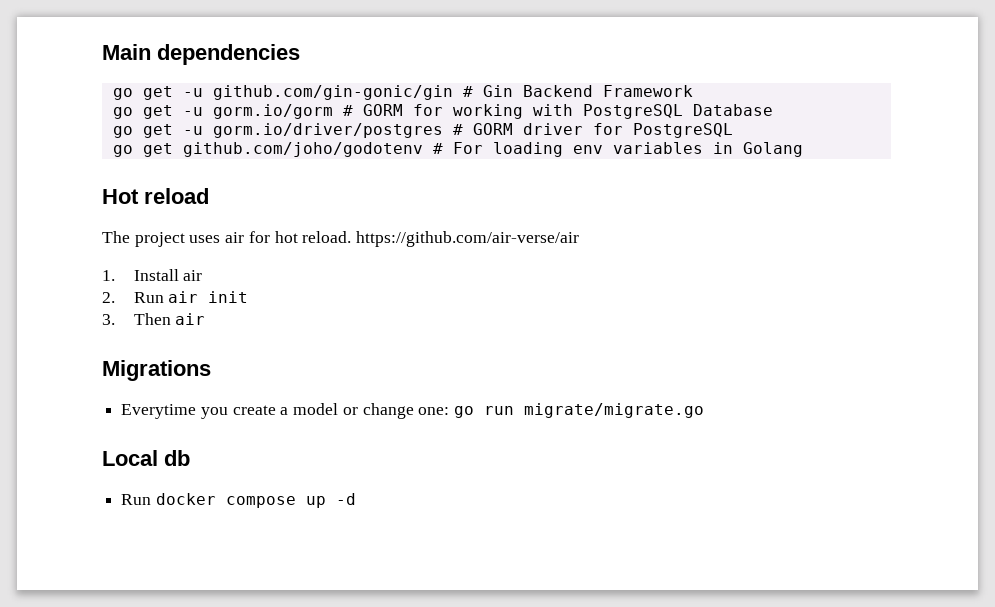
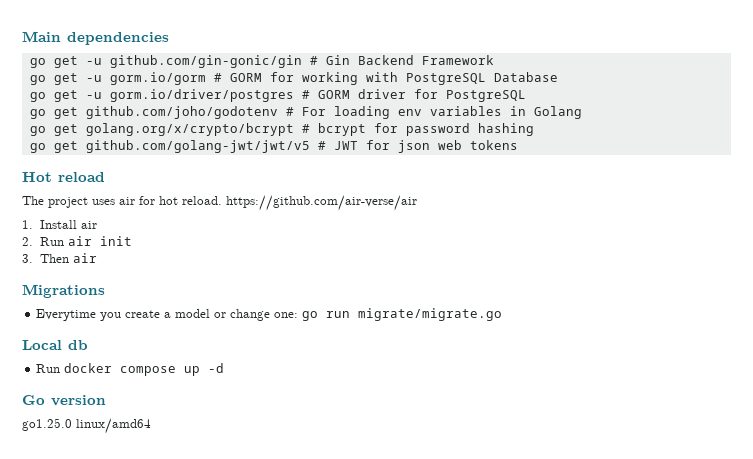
(803, 149) none -> [29,123,534,136] [29,140,518,153] // go get golang.org/x/crypto/bcrypt # bcrypt for password hashing // go get github.com/golang-jwt/jwt/v5 # JWT for json web tokens
(356, 499) none -> [22,395,106,406] [22,418,151,434] // Go version // go1.25.0 linux/amd64

